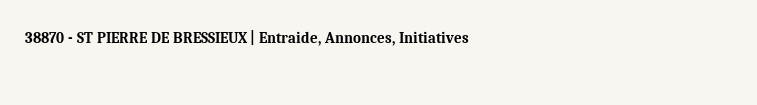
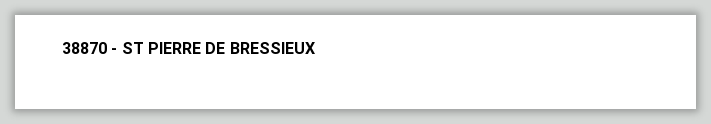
[250,30,470,46] | Entraide, Annonces, Initiatives -> (315, 48) none

